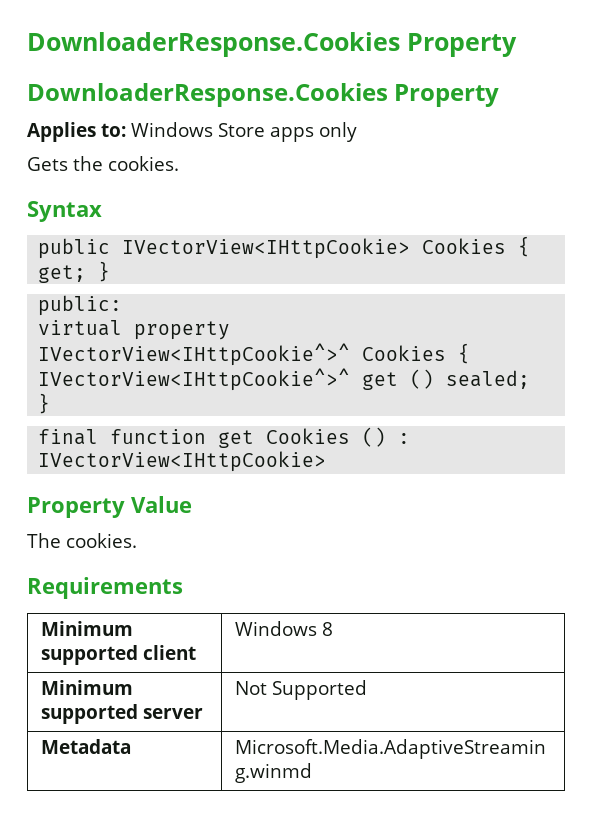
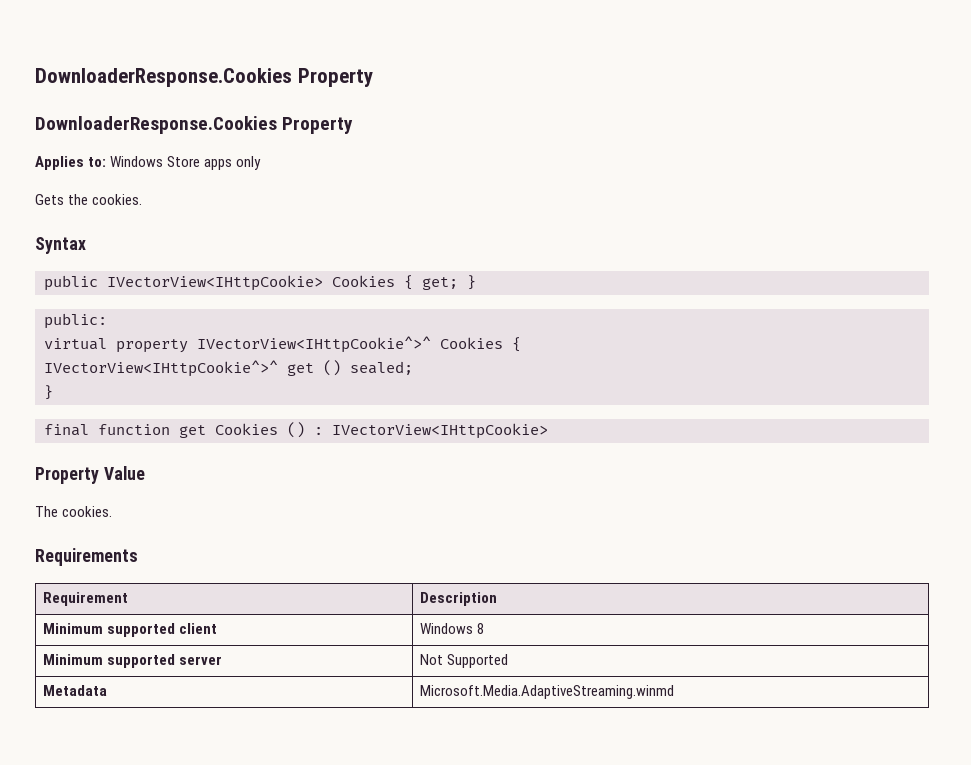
(183, 588) none -> [42,592,128,606] [419,592,497,606] // Requirement | Description

